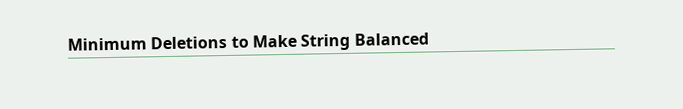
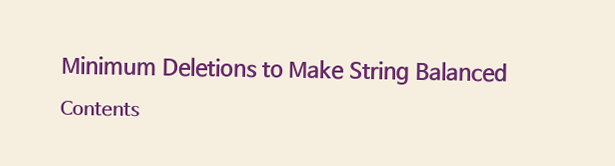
(429, 39) none -> [60,100,140,118] // Contents

